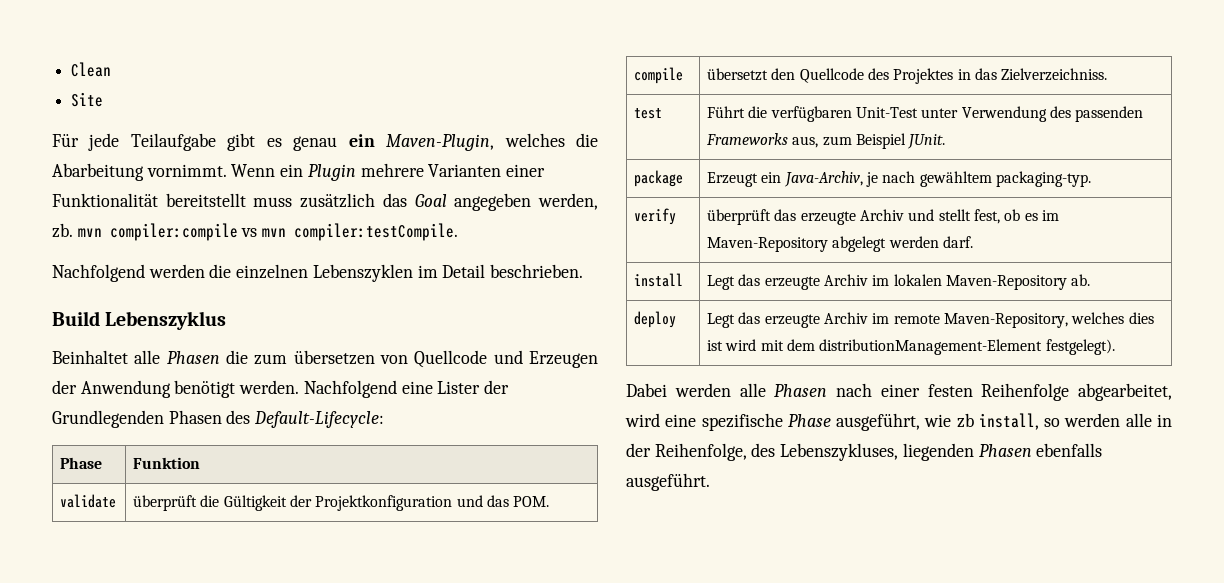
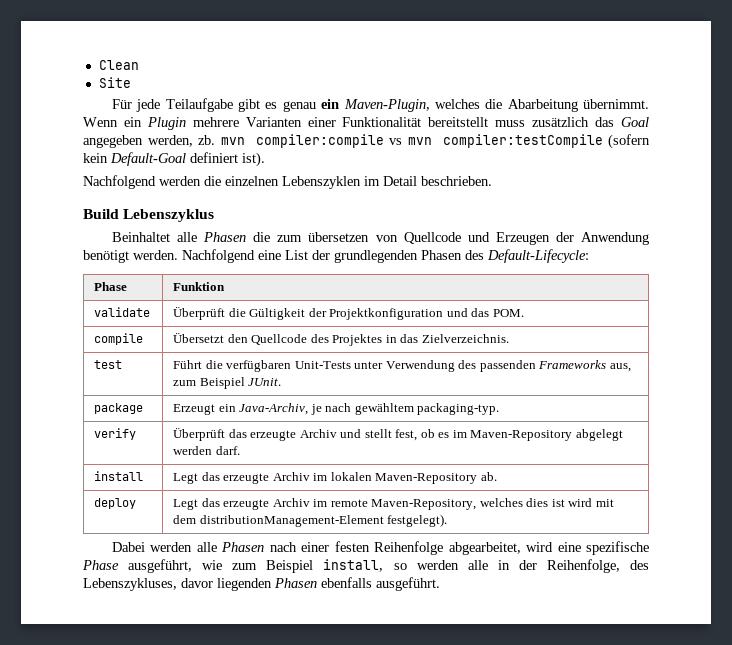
[146,164,227,177] vornimmt. -> [583,99,649,109] übernimmt.
[294,223,459,241] compiler:testCompile. -> [442,134,650,149] [83,152,265,167] compiler:testCompile (sofern kein Default-Goal definiert ist).
[437,380,510,394] [52,410,164,428] Lister der Grundlegenden -> [285,250,418,263] List der grundlegenden
[133,495,198,511] überprüft -> [173,307,226,320] Überprüft
[707,68,769,81] übersetzt -> [173,333,225,343] Übersetzt
[1001,68,1108,81] Zielverzeichniss. -> [421,334,509,343] Zielverzeichnis.
[856,107,919,118] Unit-Test -> [294,361,351,369] Unit-Tests
[707,209,772,225] überprüft -> [173,428,226,441] Überprüft
[956,413,974,428] zb -> [232,560,314,573] zum Beispiel
(899, 452) none -> [181,578,213,588] davor

